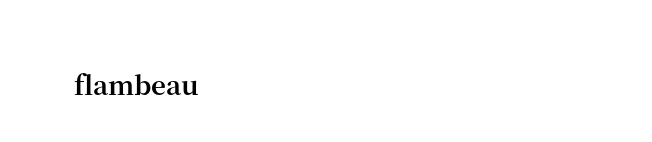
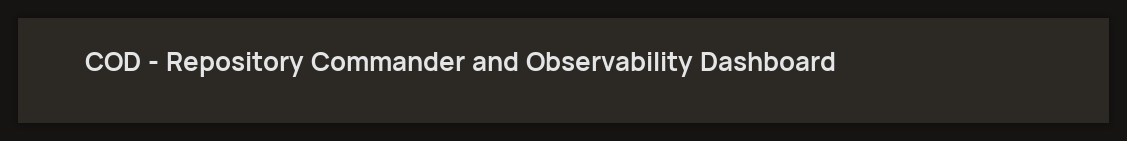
[74,73,199,95] flambeau -> [85,52,837,77] COD - Repository Commander and Observability Dashboard

